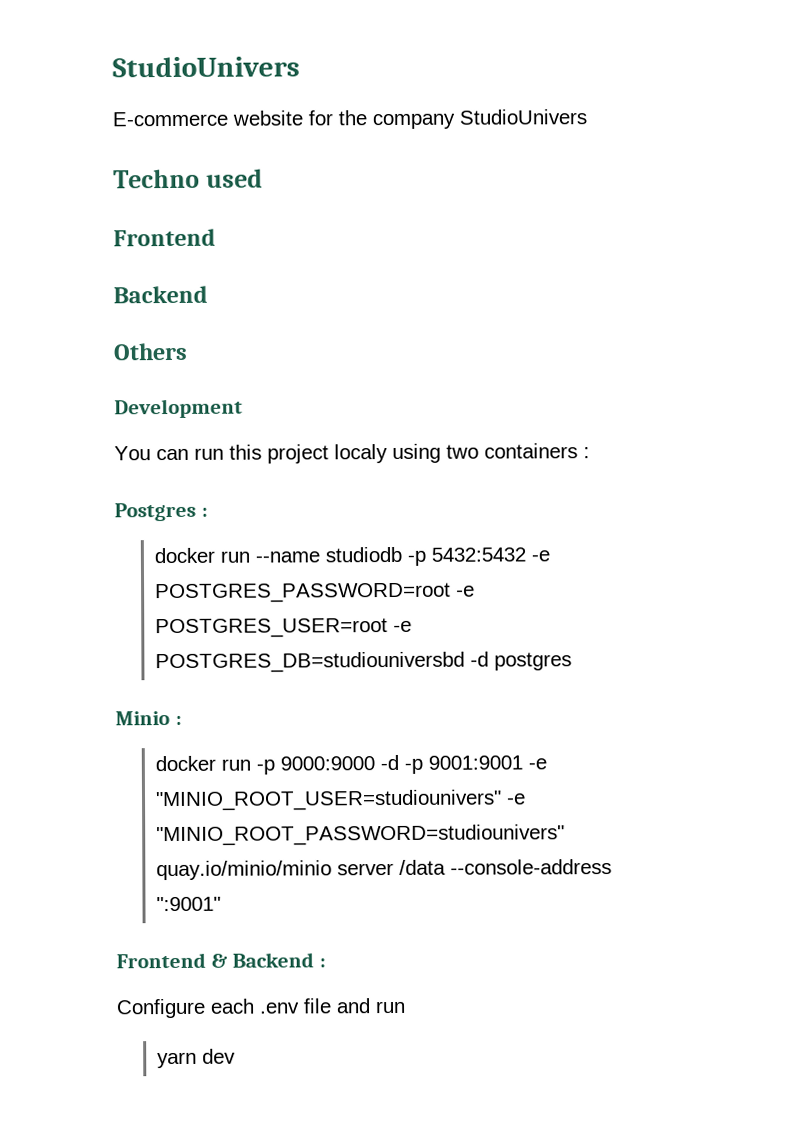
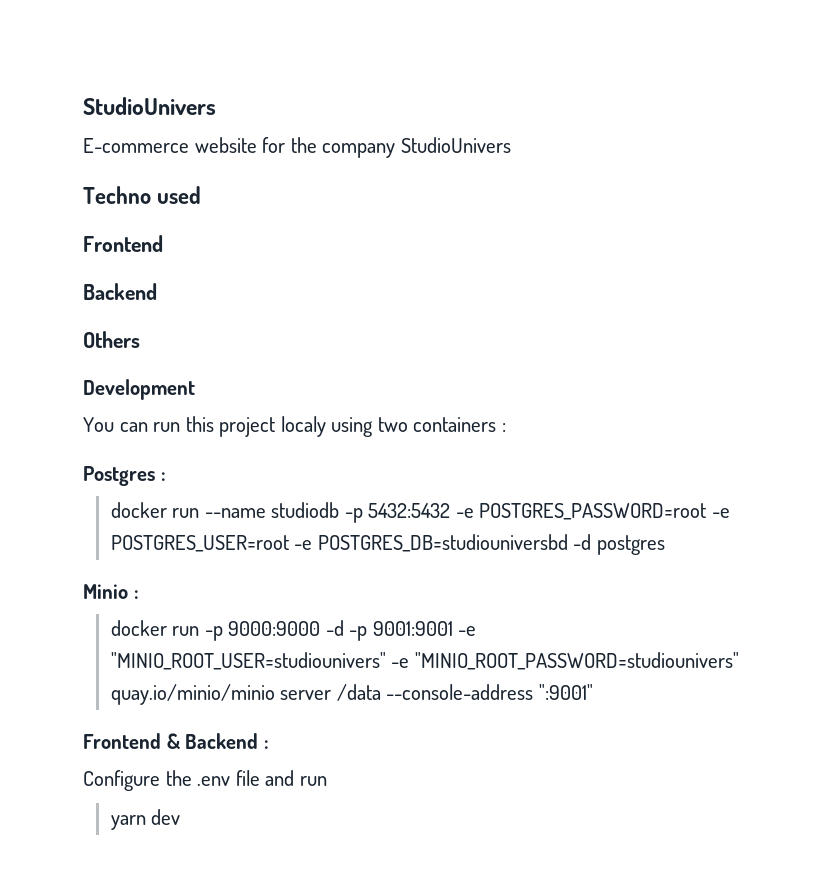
[210,998,254,1014] each -> [165,770,192,786] the

